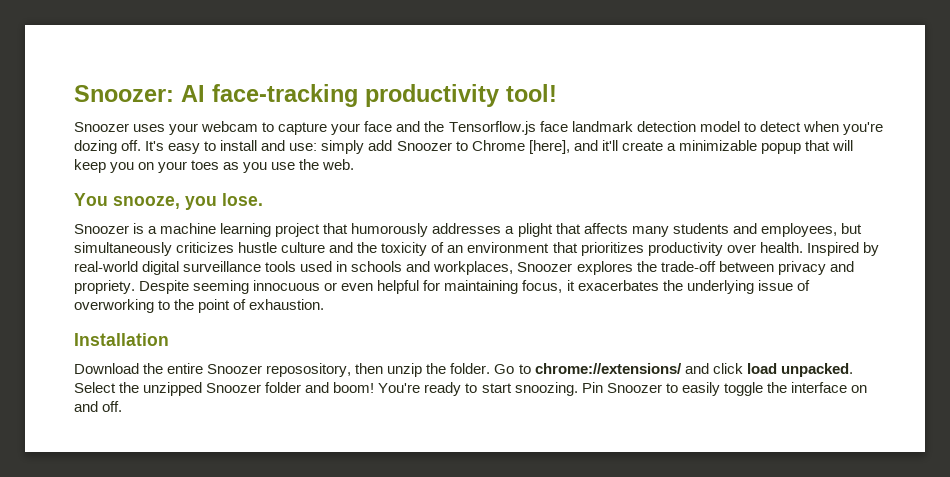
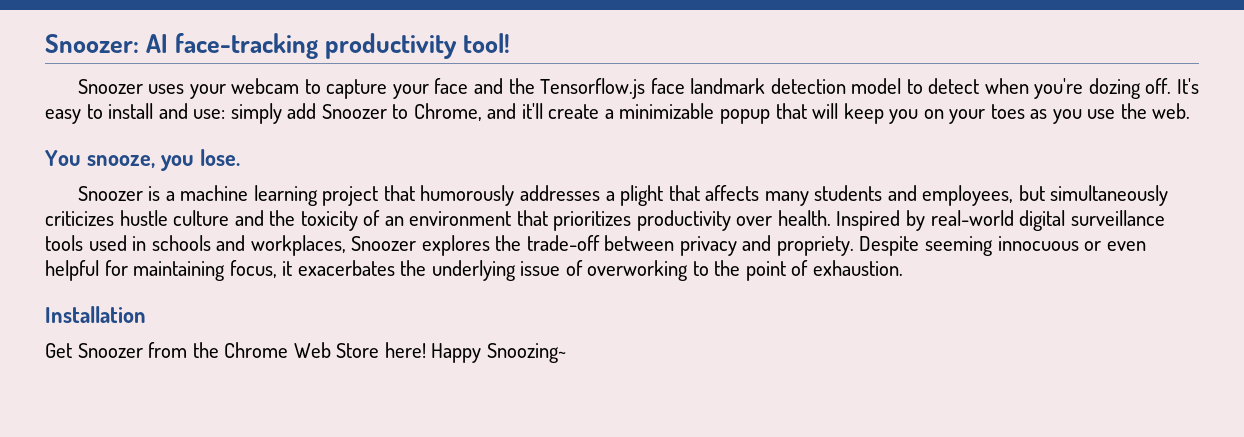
[471,140,570,154] Chrome [here], -> [413,103,482,121] Chrome,
[74,363,853,377] [74,382,867,396] [74,401,123,412] Download the entire Snoozer reposository, then unzip the folder. Go to chrome://extensions/ and click load unpacked. Select the unzipped Snoozer folder and boom! You're ready to start snoozing. Pin Snoozer to easily toggle the interface on and off. -> [45,342,566,363] Get Snoozer from the Chrome Web Store here! Happy Snoozing~

